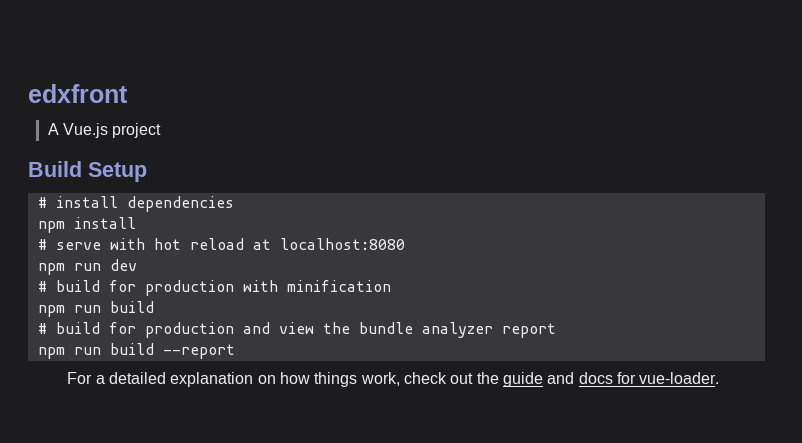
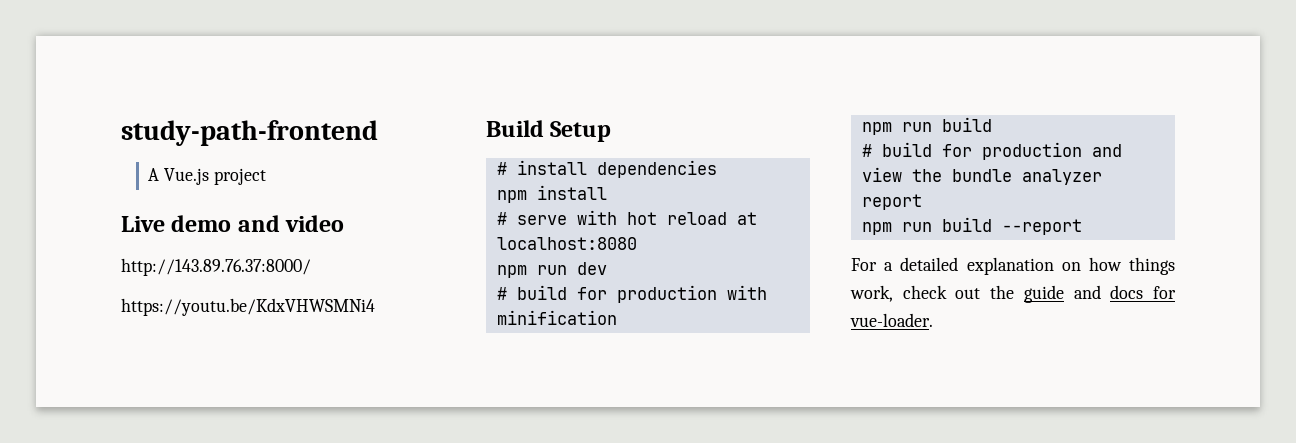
[28,84,128,103] edxfront -> [121,120,378,146] study-path-frontend
(162, 130) none -> [121,215,345,232] [121,258,311,276] [121,298,375,316] // Live demo and video // http://143.89.76.37:8000/ // https://youtu.be/KdxVHWSMNi4

